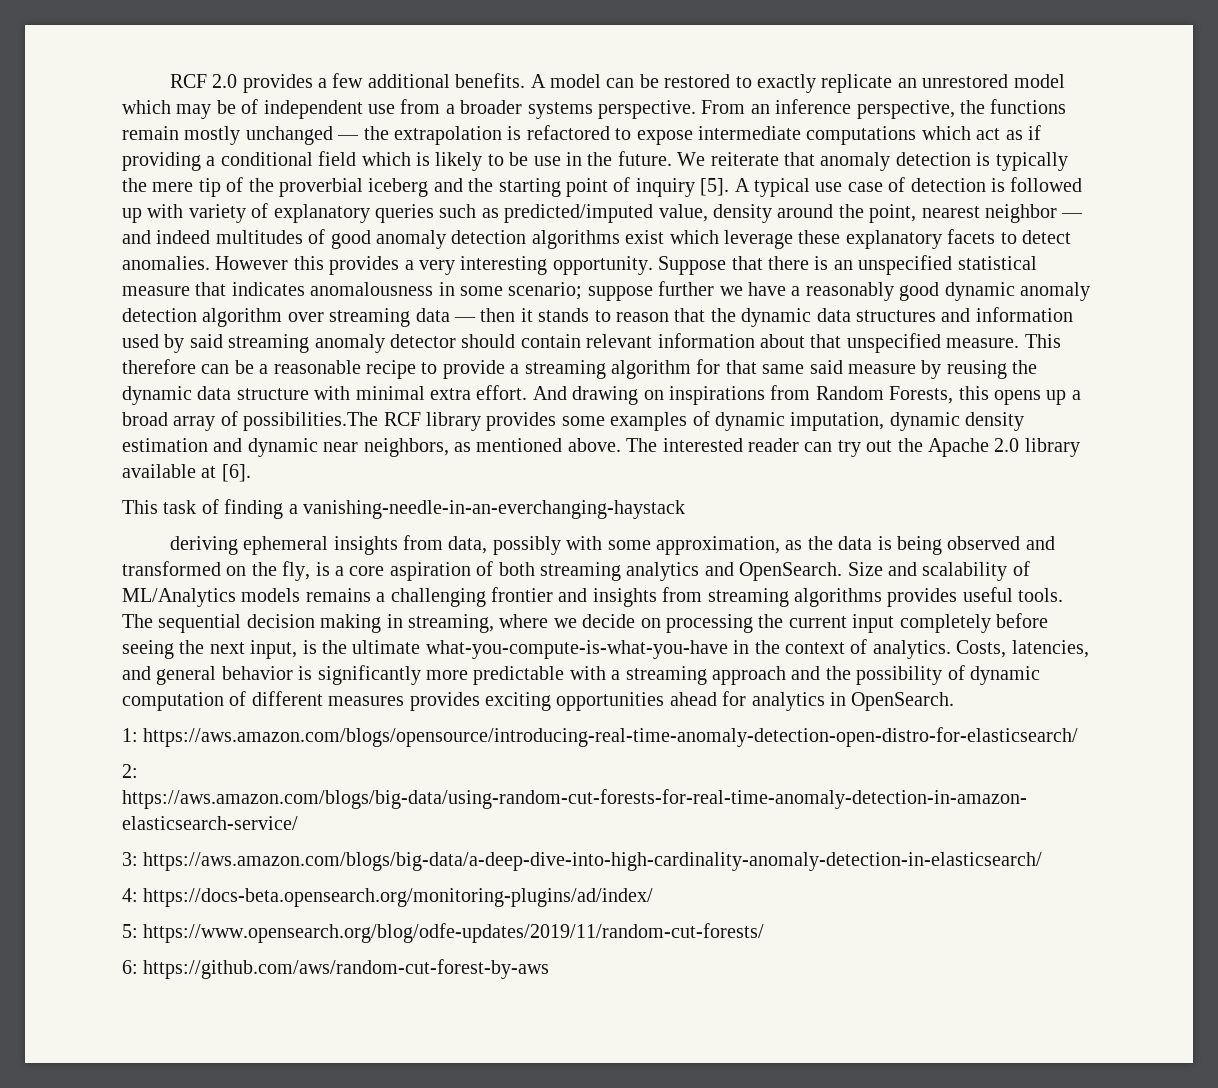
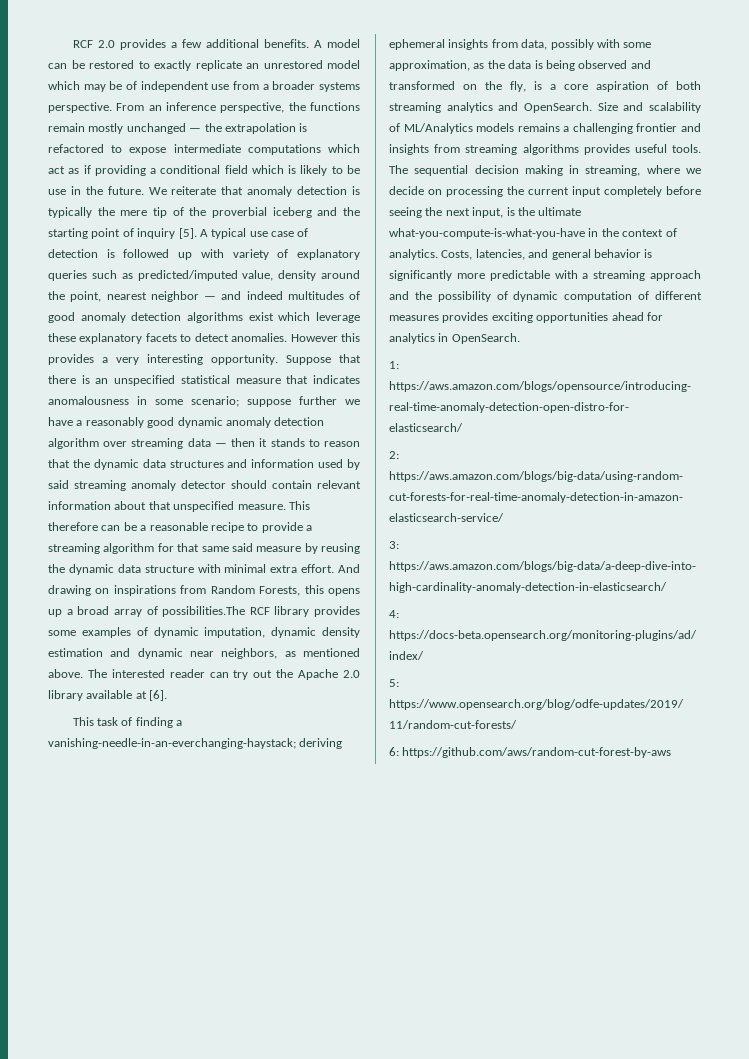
[303,500,685,519] vanishing-needle-in-an-everchanging-haystack // -> [48,738,296,749] vanishing-needle-in-an-everchanging-haystack;

